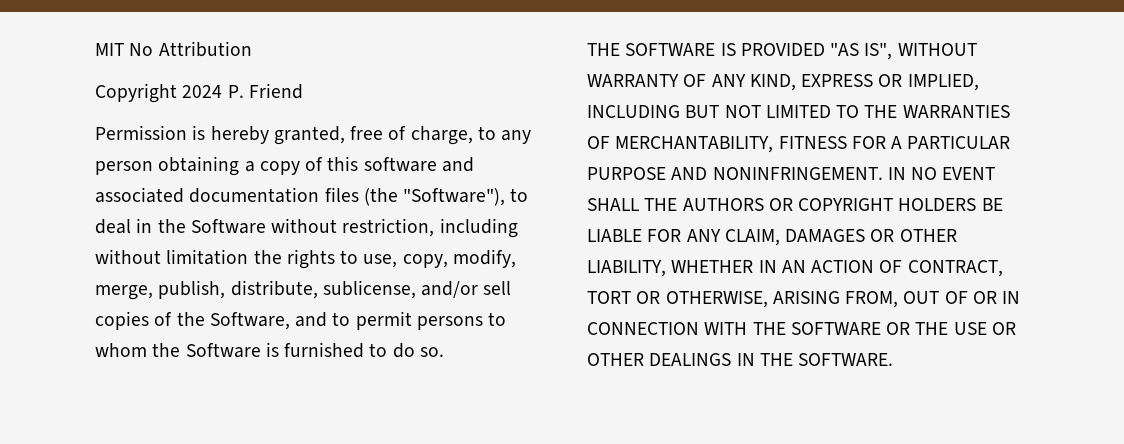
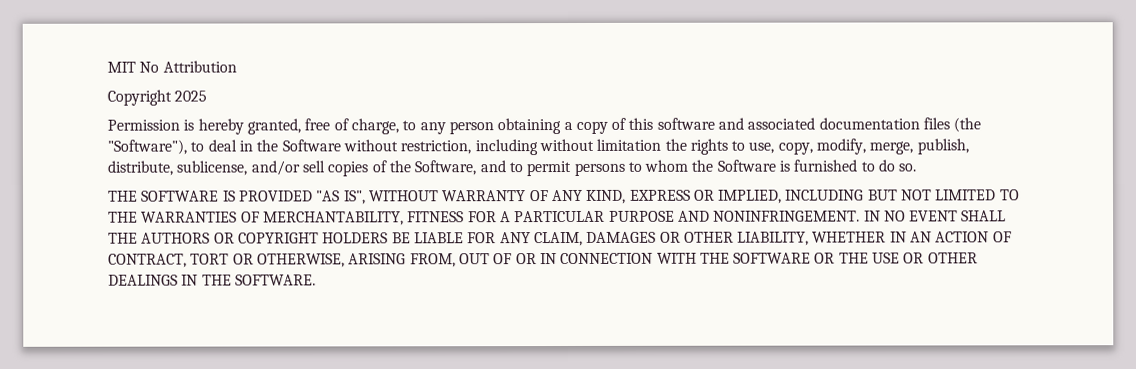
[182,83,303,99] 2024 P. Friend -> [174,90,208,102] 2025

